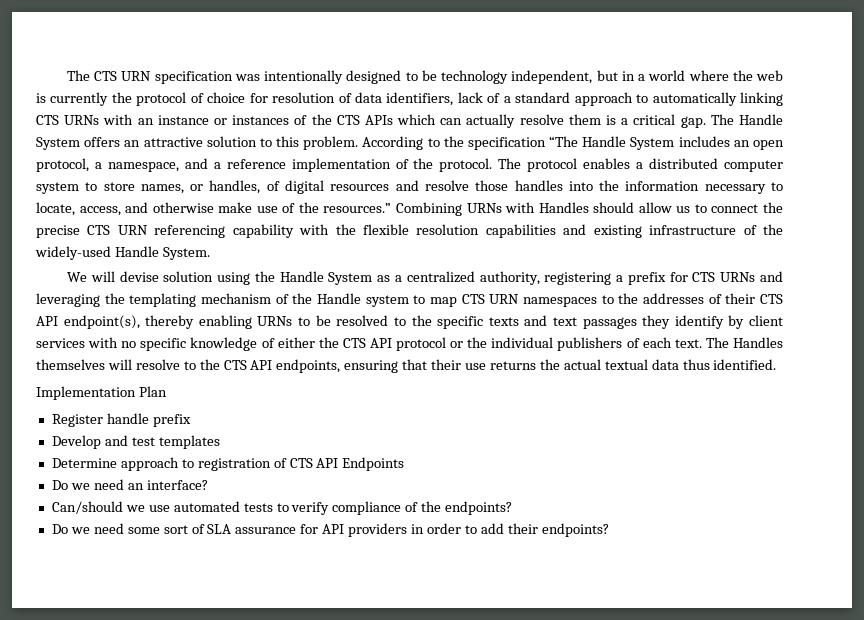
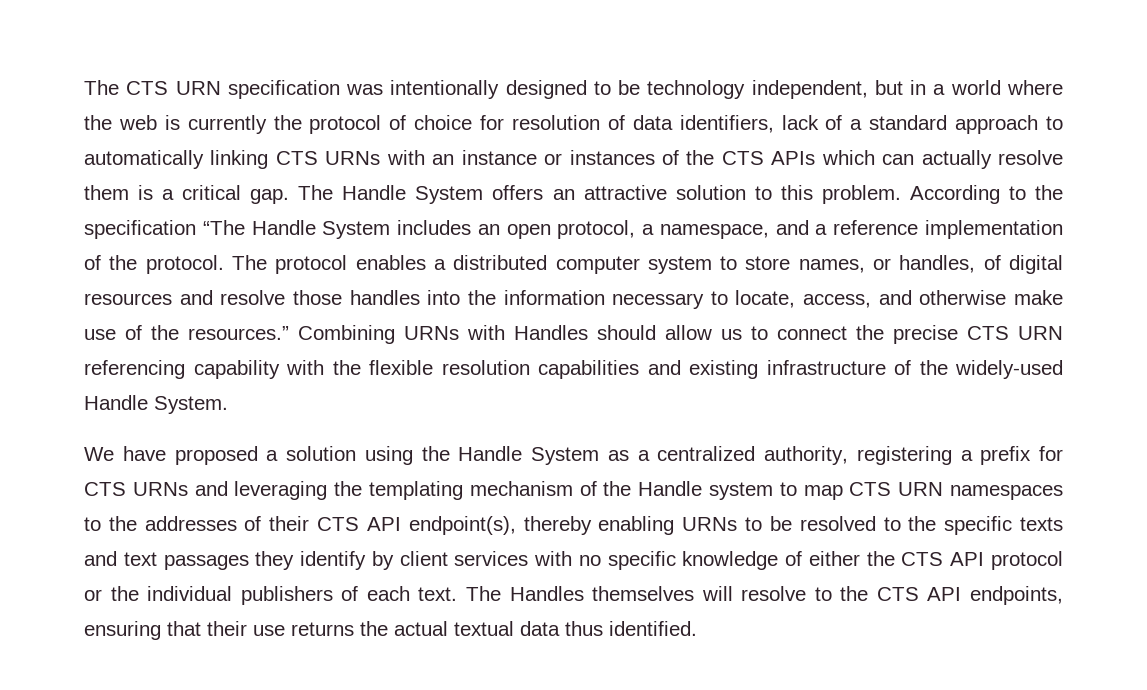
[90,271,159,282] will devise -> [122,446,279,465] have proposed a
[36,386,167,400] [51,413,191,427] [51,435,220,449] [51,457,405,471] [51,479,208,490] [51,501,513,515] [51,523,609,537] // Implementation Plan // Register handle prefix // Develop and test templates // Determine approach to registration of CTS API Endpoints // Do we need an interface? // Can/should we use automated tests to verify compliance of the endpoints? // Do we need some sort of SLA assurance for API providers in order to add their endpoints? -> (697, 628) none

